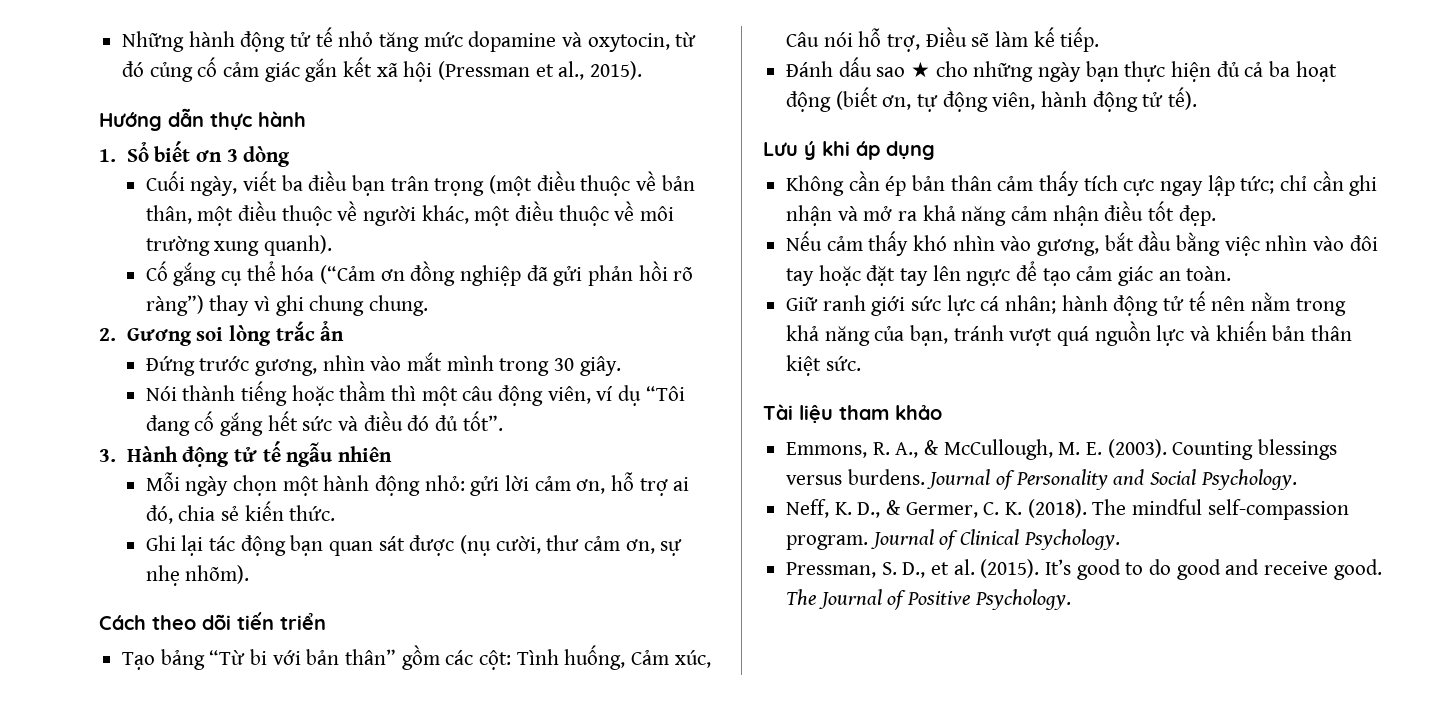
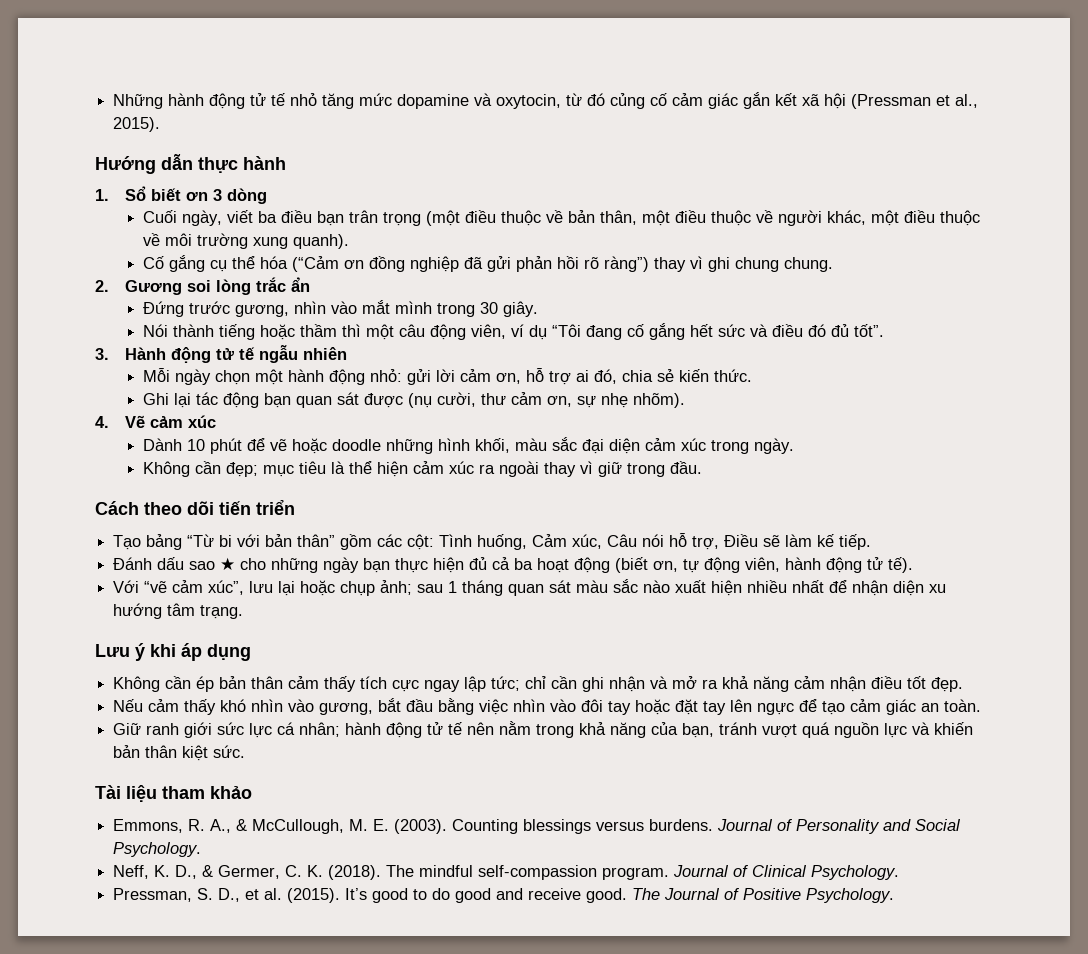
(250, 574) none -> [95,415,216,428] [142,437,794,454] [142,461,702,477] // 4. Vẽ cảm xúc // Dành 10 phút để vẽ hoặc doodle những hình khối, màu sắc đại diện cảm xúc trong ngày. // Không cần đẹp; mục tiêu là thể hiện cảm xúc ra ngoài thay vì giữ trong đầu.
(1198, 98) none -> [113,579,947,596] [113,603,244,619] // Với “vẽ cảm xúc”, lưu lại hoặc chụp ảnh; sau 1 tháng quan sát màu sắc nào xuất hiện nhiều nhất để nhận diện xu hướng tâm trạng.

